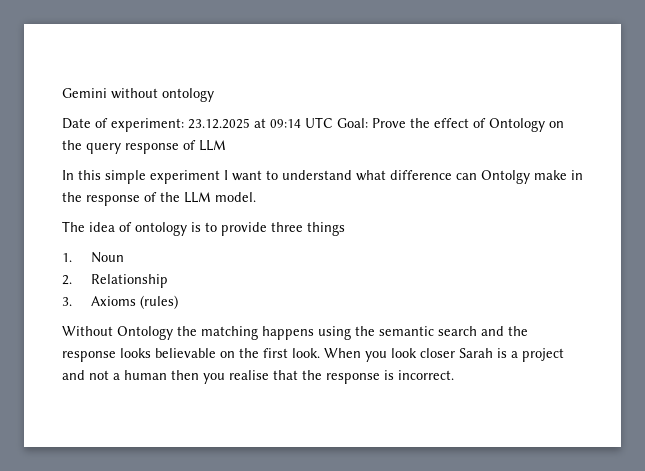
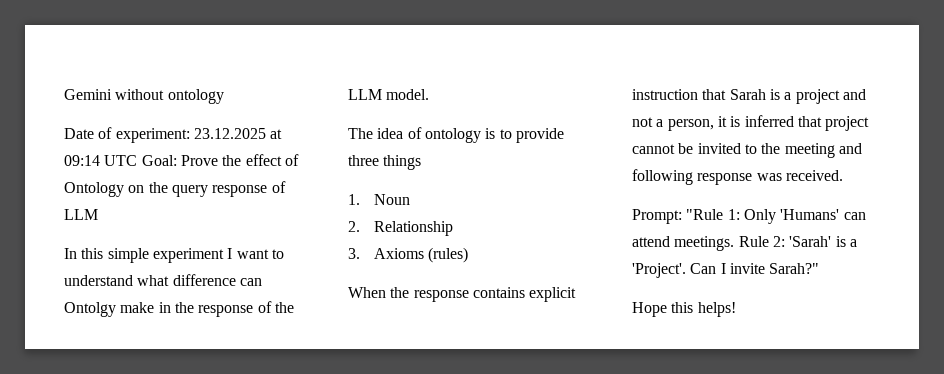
[62,326,528,340] [62,348,455,362] Without Ontology the matching happens using the semantic search and the response looks believable on the first look. When you look closer -> [348,287,577,302] [632,89,727,100] When the response contains explicit instruction that
[124,370,454,384] human then you realise that the response is incorrect. -> [667,115,870,131] [632,143,862,158] [632,169,843,185] [632,209,866,224] [632,236,857,251] [632,263,820,278] [632,302,736,317] person, it is inferred that project cannot be invited to the meeting and following response was received. // Prompt: "Rule 1: Only 'Humans' can attend meetings. Rule 2: 'Sarah' is a 'Project'. Can I invite Sarah?" // Hope this helps!

